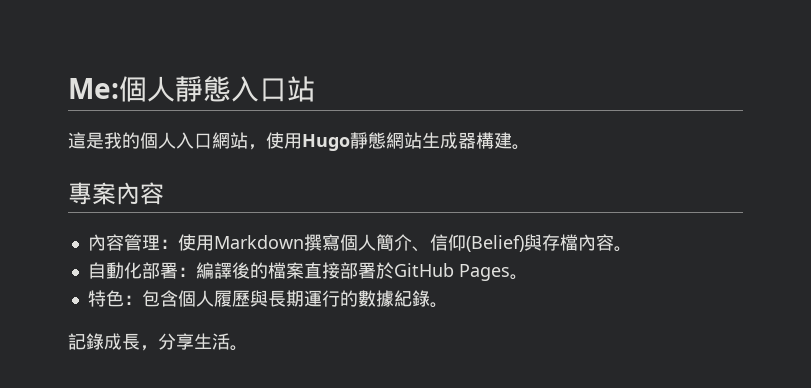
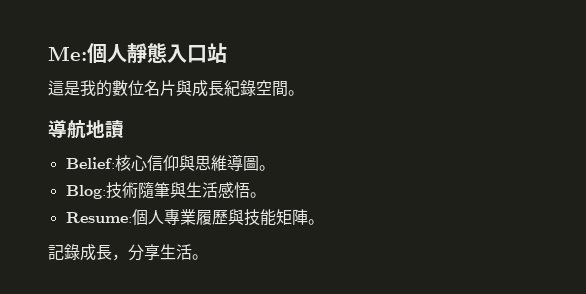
[140,132,530,151] [68,182,164,205] [87,234,632,252] [87,262,528,281] [87,290,430,307] 個人入口網站，使用Hugo靜態網站生成器構建。 // 專案內容 // 內容管理：使用Markdown撰寫個人簡介、信仰(Belief)與存檔內容。 // 自動化部署：編譯後的檔案直接部署於GitHub Pages。 // 特色：包含個人履歷與長期運行的數據紀錄 -> [112,80,304,97] [48,120,124,139] [65,154,275,171] [65,182,266,199] [65,209,308,226] 數位名片與成長紀錄空間。 // 導航地讀 // Belief:核心信仰與思維導圖。 // Blog:技術隨筆與生活感悟。 // Resume:個人專業履歷與技能矩陣

